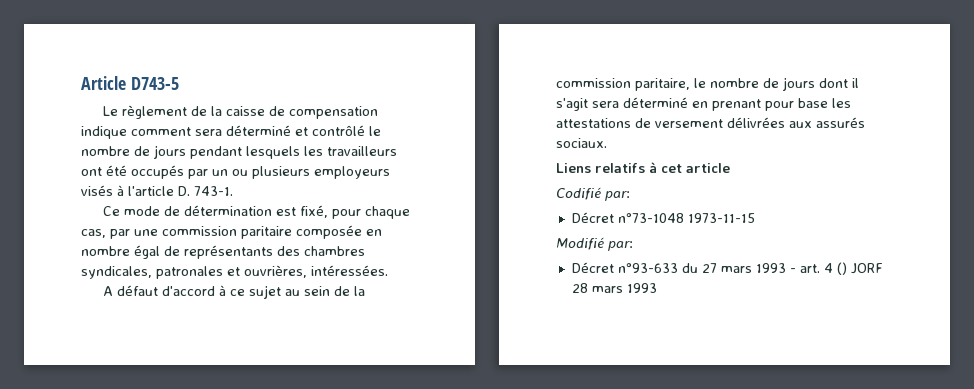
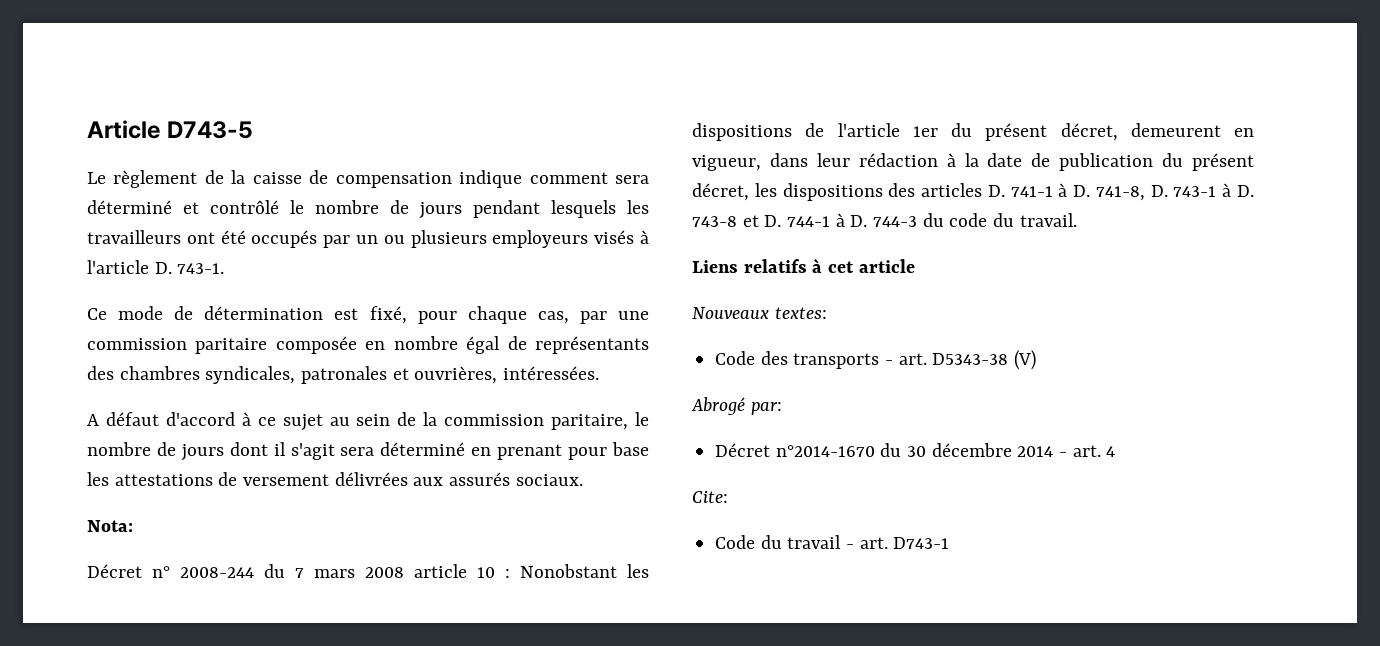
(607, 143) none -> [87,520,133,532] [87,564,649,578] [692,123,1254,141] [692,153,1254,171] [692,183,1254,201] [692,213,1077,227] // Nota: // Décret n° 2008-244 du 7 mars 2008 article 10 : Nonobstant les dispositions de l'article 1er du présent décret, demeurent en vigueur, dans leur rédaction à la date de publication du présent décret, les dispositions des articles D. 741-1 à D. 741-8, D. 743-1 à D. 743-8 et D. 744-1 à D. 744-3 du code du travail.
[556,187,630,201] [571,212,755,223] [556,237,633,251] [571,262,883,275] [571,283,657,293] Codifié par: // Décret n°73-1048 1973-11-15 // Modifié par: // Décret n°93-633 du 27 mars 1993 - art. 4 () JORF 28 mars 1993 -> [692,307,827,319] [715,350,1037,370] [691,397,782,415] [715,443,1116,457] [692,491,728,503] [715,535,950,549] Nouveaux textes: // Code des transports - art. D5343-38 (V) // Abrogé par: // Décret n°2014-1670 du 30 décembre 2014 - art. 4 // Cite: // Code du travail - art. D743-1

